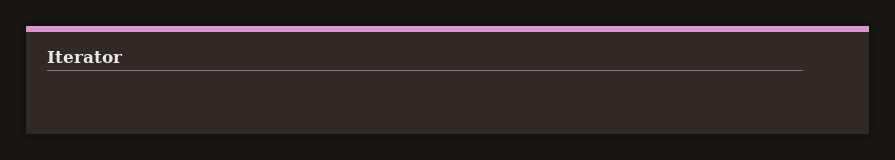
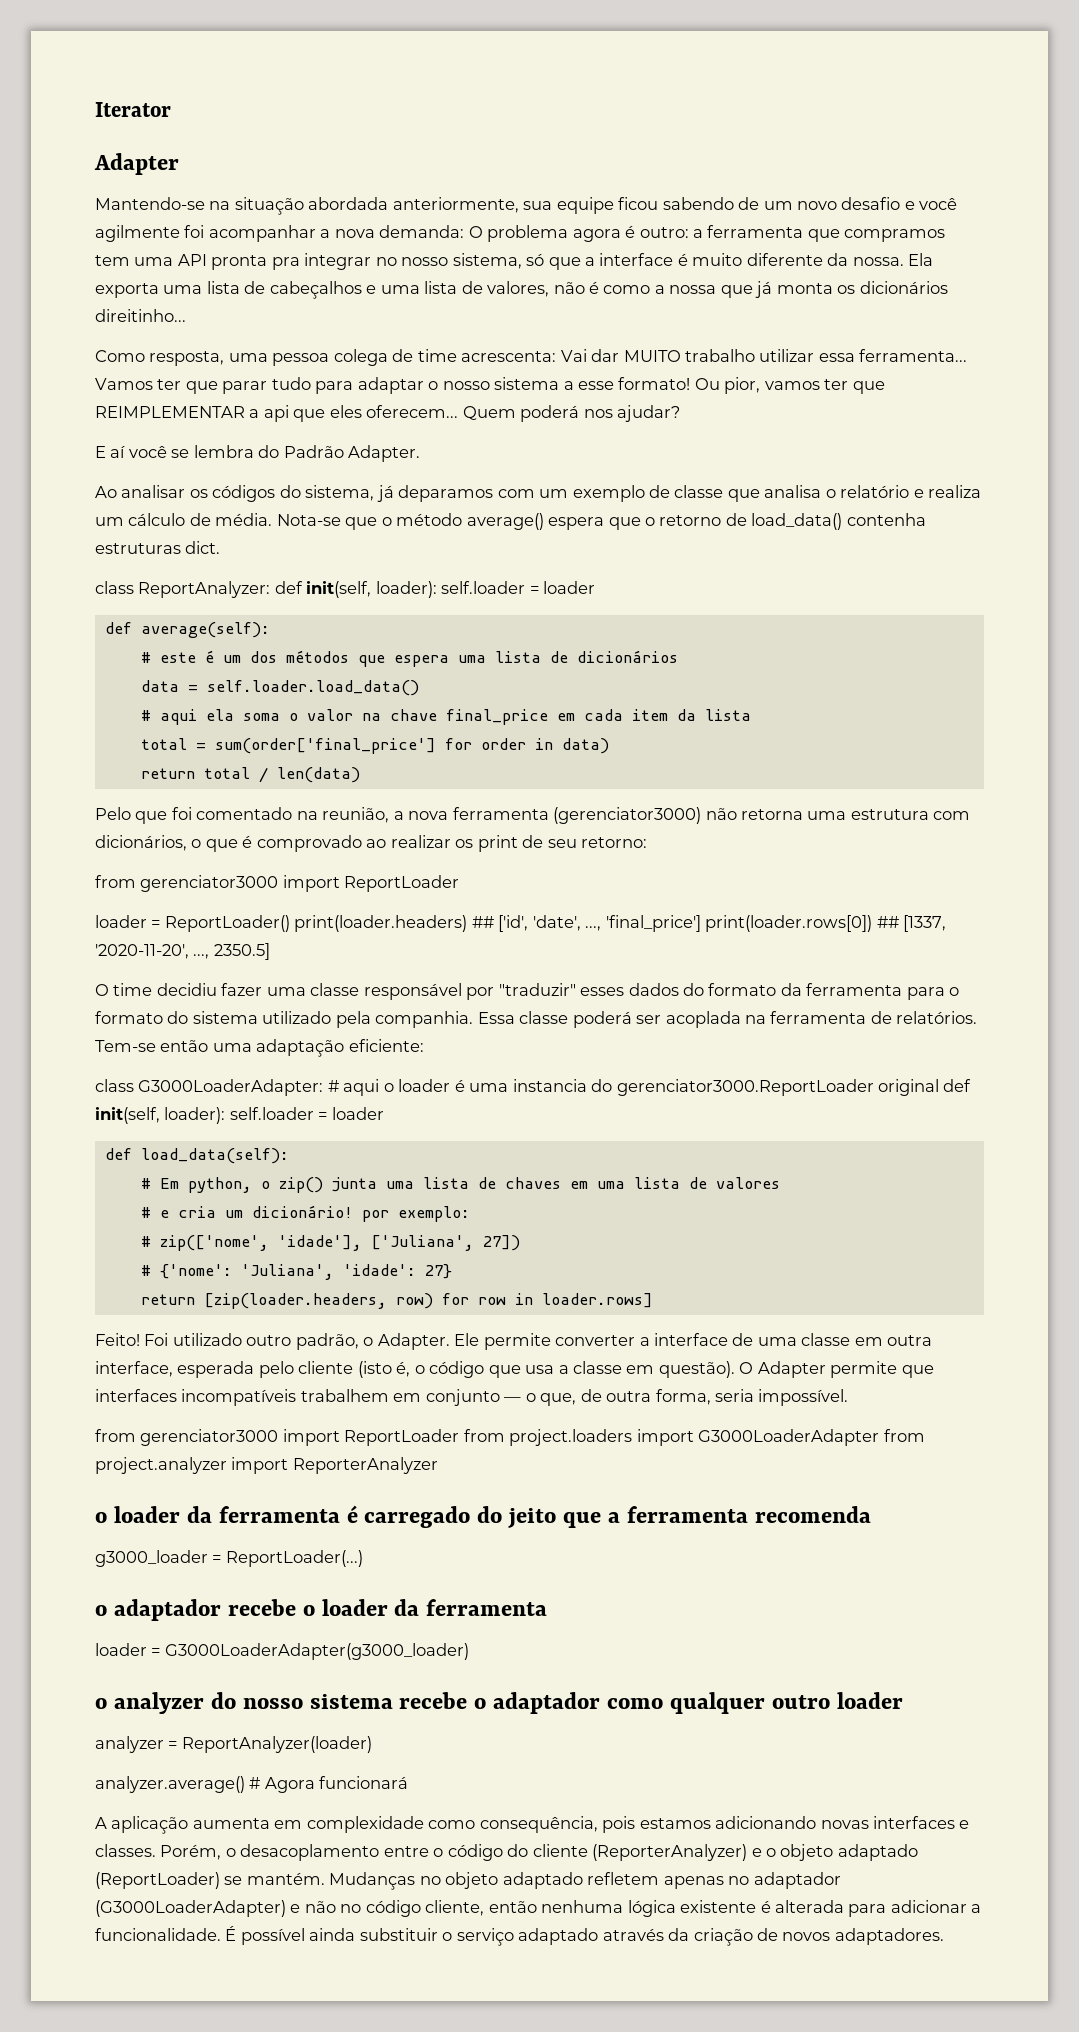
(123, 57) none -> [94,153,179,175] [95,197,958,215] [95,225,946,242] [95,253,934,270] [95,281,948,299] [95,309,186,322] [95,349,968,366] [95,377,885,394] [95,405,681,422] [95,445,421,462] [95,485,982,502] [95,513,926,530] [95,541,221,554] [95,581,596,598] [104,622,270,638] [140,650,678,667] [140,680,419,696] [140,709,751,725] [140,738,609,754] [140,767,360,783] [95,807,971,824] [95,835,648,852] [95,875,460,892] [95,915,947,932] [95,943,270,960] [95,983,960,1000] [95,1011,978,1028] [95,1039,424,1057] [95,1079,972,1096] [95,1107,384,1124] [104,1148,289,1164] [140,1177,780,1193] [140,1205,470,1222] [140,1235,520,1251] [140,1264,452,1280] [140,1293,653,1309] [95,1333,933,1350] [95,1361,934,1378] [95,1389,849,1406] [95,1429,925,1446] [95,1457,438,1474] [95,1505,871,1528] [95,1550,363,1567] [95,1599,548,1621] [95,1643,469,1660] [95,1692,903,1714] [95,1736,372,1753] [95,1776,409,1793] [95,1816,970,1834] [95,1844,918,1861] [95,1872,841,1890] [95,1900,982,1917] [95,1926,944,1946] // Adapter // Mantendo-se na situação abordada anteriormente, sua equipe ficou sabendo de um novo desafio e você agilmente foi acompanhar a nova demanda: O problema agora é outro: a ferramenta que compramos tem uma API pronta pra integrar no nosso sistema, só que a interface é muito diferente da nossa. Ela exporta uma lista de cabeçalhos e uma lista de valores, não é como a nossa que já monta os dicionários direitinho... // Como resposta, uma pessoa colega de time acrescenta: Vai dar MUITO trabalho utilizar essa ferramenta... Vamos ter que parar tudo para adaptar o nosso sistema a esse formato! Ou pior, vamos ter que REIMPLEMENTAR a api que eles oferecem... Quem poderá nos ajudar? // E aí você se lembra do Padrão Adapter. // Ao analisar os códigos do sistema, já deparamos com um exemplo de classe que analisa o relatório e realiza um cálculo de média. Nota-se que o método average() espera que o retorno de load_data() contenha estruturas dict. // class ReportAnalyzer: def init(self, loader): self.loader = loader // def average(self): // # este é um dos métodos que espera uma lista de dicionários // data = self.loader.load_data() // # aqui ela soma o valor na chave final_price em cada item da lista // total = sum(order['final_price'] for order in data) // return total / len(data) // Pelo que foi comentado na reunião, a nova ferramenta (gerenciator3000) não retorna uma estrutura com dicionários, o que é comprovado ao realizar os print de seu retorno: // from gerenciator3000 import ReportLoader // loader = ReportLoader() print(loader.headers) ## ['id', 'date', ..., 'final_price'] print(loader.rows[0]) ## [1337, '2020-11-20', ..., 2350.5] // O time decidiu fazer uma classe responsável por "traduzir" esses dados do formato da ferramenta para o formato do sistema utilizado pela companhia. Essa classe poderá ser acoplada na ferramenta de relatórios. Tem-se então uma adaptação eficiente: // class G3000LoaderAdapter: # aqui o loader é uma instancia do gerenciator3000.ReportLoader original def init(self, loader): self.loader = loader // def load_data(self): // # Em python, o zip() junta uma lista de chaves em uma lista de valores // # e cria um dicionário! por exemplo: // # zip(['nome', 'idade'], ['Juliana', 27]) // # {'nome': 'Juliana', 'idade': 27} // return [zip(loader.headers, row) for row in loader.rows] // Feito! Foi utilizado outro padrão, o Adapter. Ele permite converter a interface de uma classe em outra interface, esperada pelo cliente (isto é, o código que usa a classe em questão). O Adapter permite que interfaces incompatíveis trabalhem em conjunto — o que, de outra forma, seria impossível. // from gerenciator3000 import ReportLoader from project.loaders import G3000LoaderAdapter from project.analyzer import ReporterAnalyzer // o loader da ferramenta é carregado do jeito que a ferramenta recomenda // g3000_loader = ReportLoader(...) // o adaptador recebe o loader da ferramenta // loader = G3000LoaderAdapter(g3000_loader) // o analyzer do nosso sistema recebe o adaptador como qualquer outro loader // analyzer = ReportAnalyzer(loader) // analyzer.average() # Agora funcionará // A aplicação aumenta em complexidade como consequência, pois estamos adicionando novas interfaces e classes. Porém, o desacoplamento entre o código do cliente (ReporterAnalyzer) e o objeto adaptado (ReportLoader) se mantém. Mudanças no objeto adaptado refletem apenas no adaptador (G3000LoaderAdapter) e não no código cliente, então nenhuma lógica existente é alterada para adicionar a funcionalidade. É possível ainda substituir o serviço adaptado através da criação de novos adaptadores.

